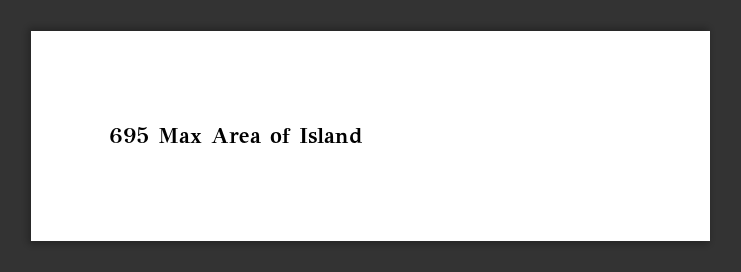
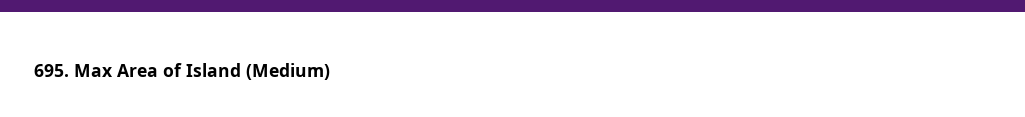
[109,127,149,144] 695 -> [34,64,69,77] 695.
(363, 136) none -> [246,63,330,80] (Medium)

